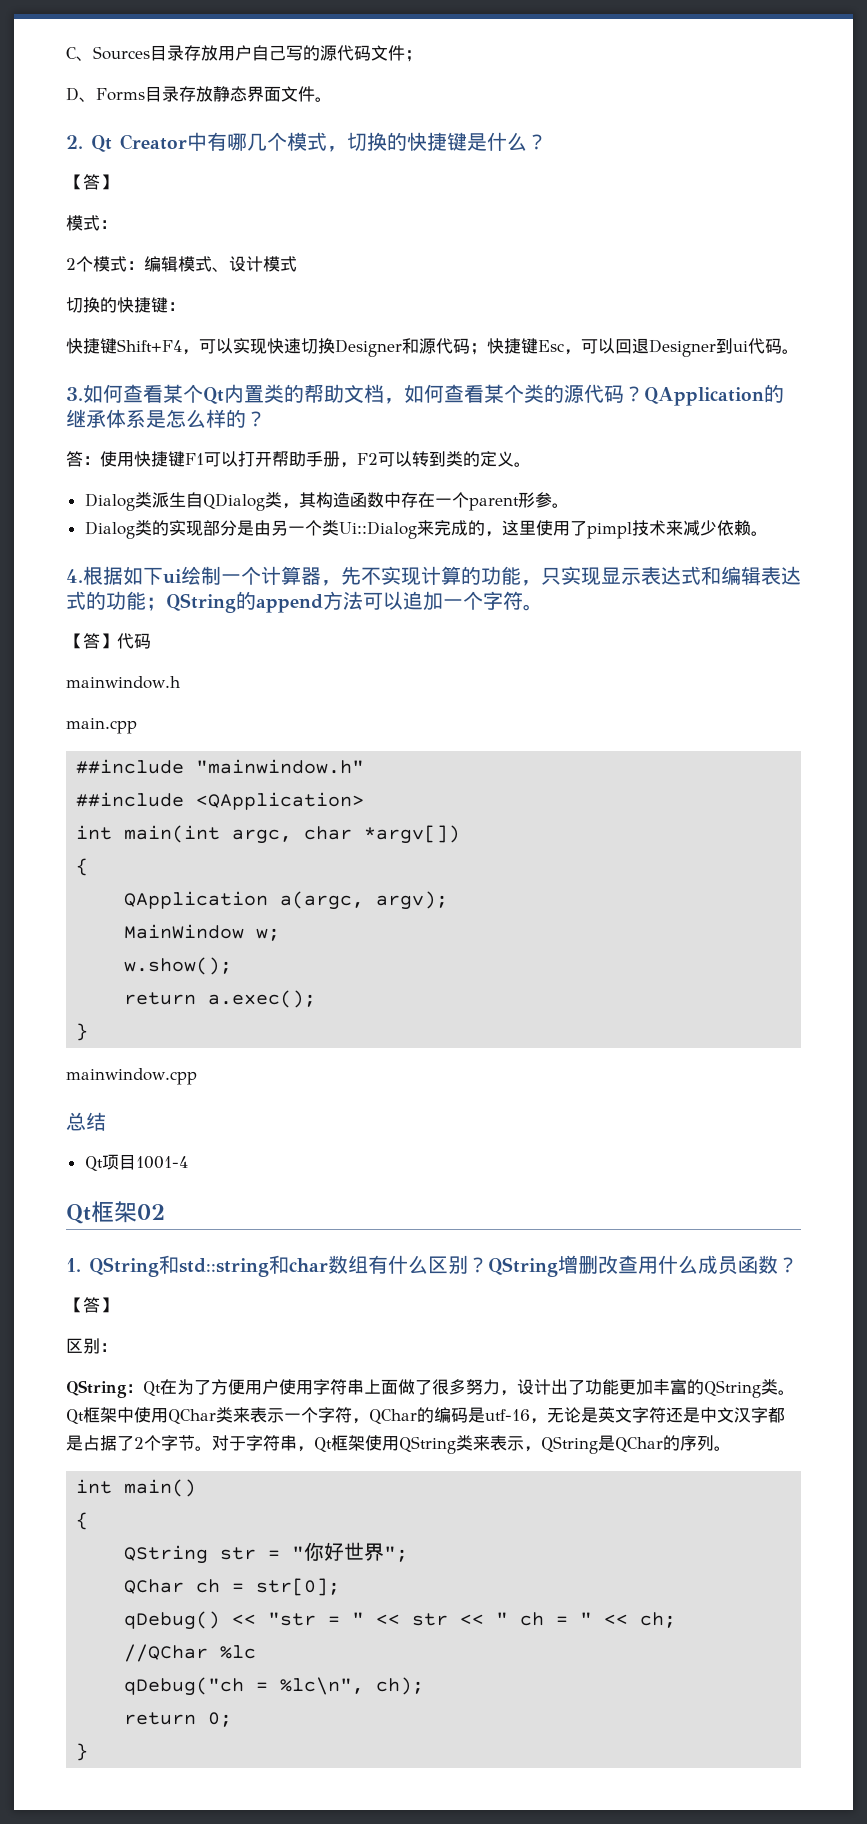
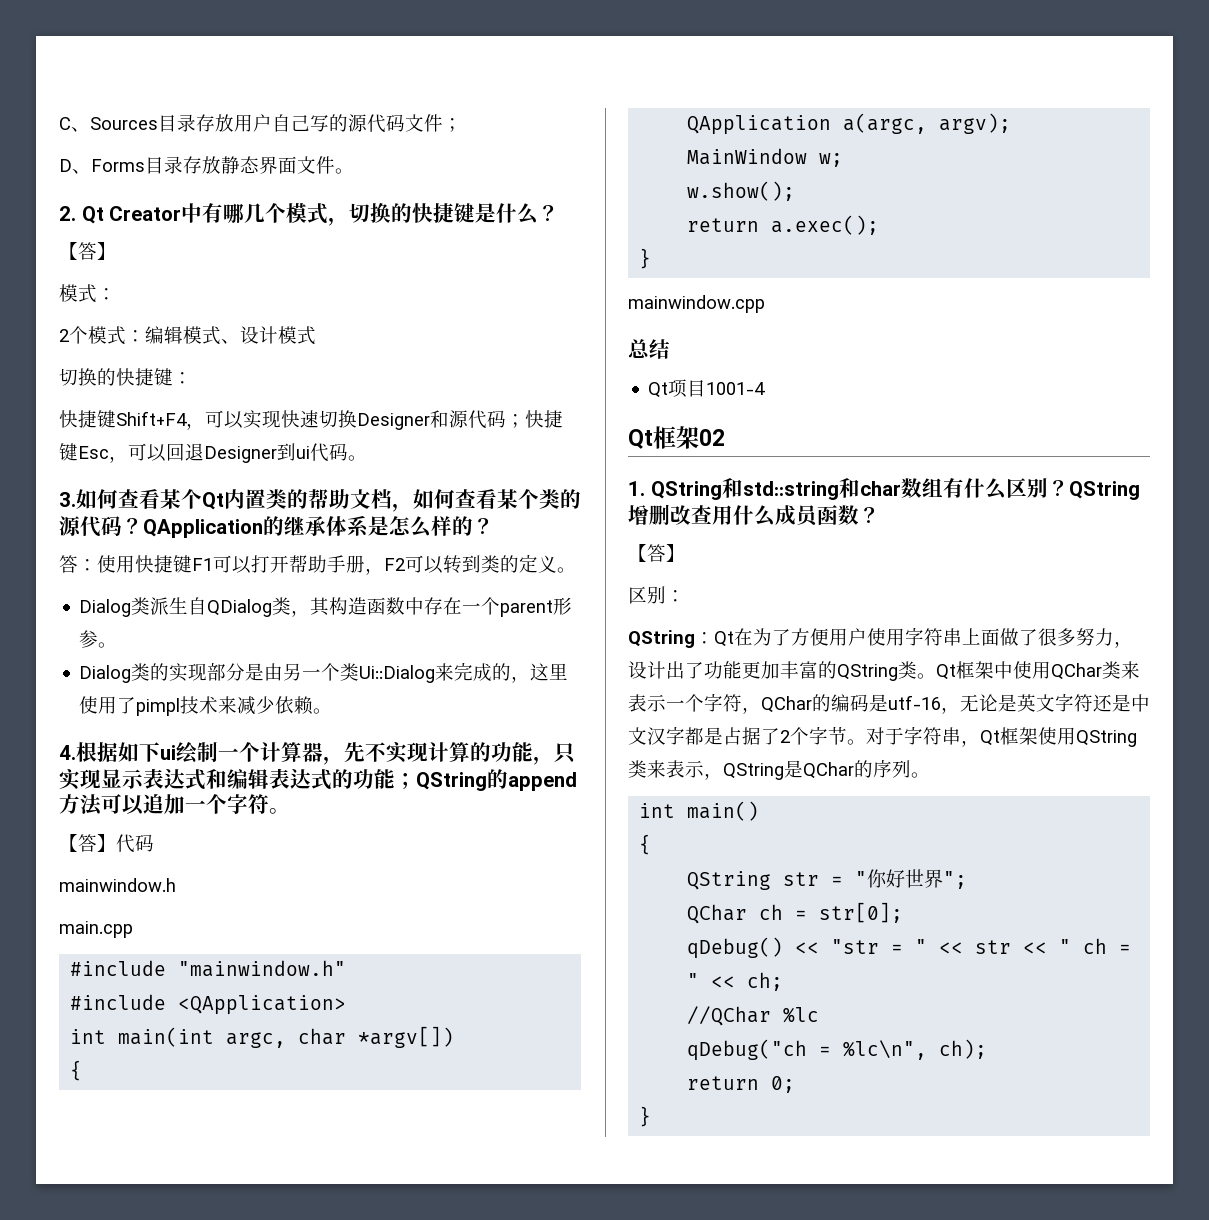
[76,759,185,774] ##include -> [70,960,167,976] #include
[76,792,185,807] ##include -> [70,994,167,1010] #include

